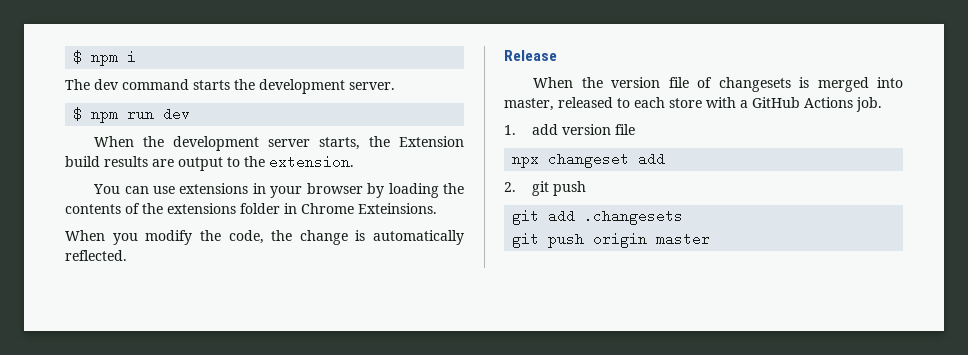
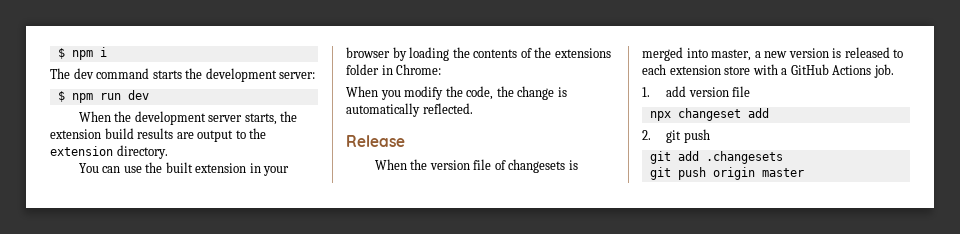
[349,82,395,90] server. -> [279,72,316,79] server:
[399,136,464,147] Extension -> [50,129,101,139] extension
[269,155,354,169] extension. -> [50,145,168,159] extension directory.
[179,183,249,194] extensions -> [145,162,247,173] the built extension
[301,203,437,214] Chrome Exteinsions. -> [396,64,442,75] Chrome:
(554, 104) none -> [754,48,842,58] a new version is
(665, 102) none -> [669,65,721,75] extension

